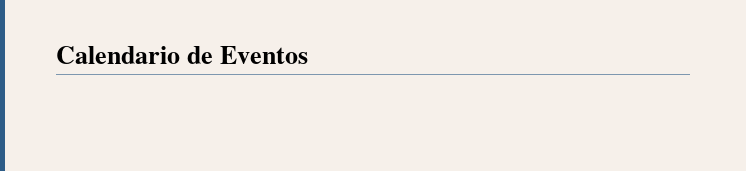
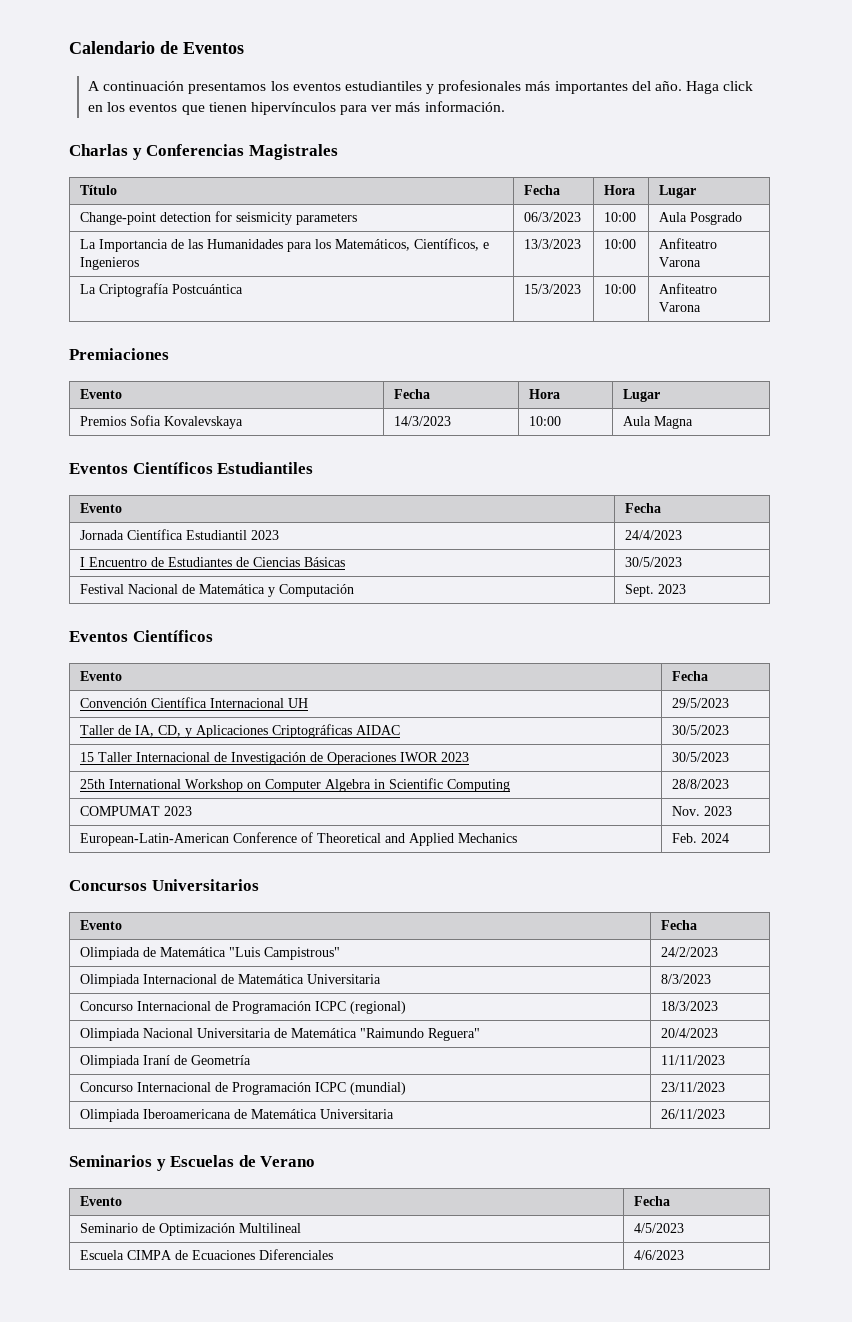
(309, 55) none -> [87,80,754,94] [87,101,505,115] [69,144,338,160] [80,185,118,195] [524,185,561,195] [604,185,636,195] [659,185,697,198] [80,211,358,225] [524,212,582,222] [604,212,637,222] [659,212,743,225] [80,238,490,252] [80,257,140,270] [524,239,582,249] [604,239,637,249] [659,238,718,249] [659,257,702,267] [80,283,244,297] [524,284,582,294] [604,284,637,294] [659,283,718,294] [659,302,702,312] [69,348,169,360] [80,389,123,399] [394,389,431,399] [529,389,561,399] [623,389,661,402] [80,415,244,429] [394,416,452,426] [529,416,562,426] [623,416,694,429] [69,462,314,474] [80,503,123,513] [625,503,662,513] [80,529,280,540] [625,530,683,540] [80,557,346,567] [625,557,683,567] [80,584,355,597] [625,584,687,597] [69,630,213,642] [80,671,123,681] [672,671,709,681] [80,697,309,708] [672,698,730,708] [80,724,401,738] [672,725,730,735] [80,752,470,765] [672,752,730,762] [80,778,511,792] [672,779,730,789] [80,806,193,816] [672,806,733,816] [80,832,518,846] [672,833,730,843] [69,879,259,891] [80,920,123,930] [661,920,698,930] [80,947,341,960] [661,947,719,957] [80,974,382,987] [661,974,712,984] [80,1001,407,1014] [661,1001,719,1011] [80,1028,481,1041] [661,1028,719,1038] [80,1055,252,1068] [661,1055,726,1065] [80,1082,407,1095] [661,1082,726,1092] [80,1109,395,1122] [661,1109,726,1119] [69,1155,316,1171] [80,1196,123,1206] [634,1196,671,1206] [80,1223,302,1236] [634,1223,685,1233] [80,1249,334,1260] [634,1250,685,1260] // A continuación presentamos los eventos estudiantiles y profesionales más importantes del año. Haga click en los eventos que tienen hipervínculos para ver más información. // Charlas y Conferencias Magistrales // Título | Fecha | Hora | Lugar // Change-point detection for seismicity parameters | 06/3/2023 | 10:00 | Aula Posgrado // La Importancia de las Humanidades para los Matemáticos, Científicos, e Ingenieros | 13/3/2023 | 10:00 | Anfiteatro Varona // La Criptografía Postcuántica | 15/3/2023 | 10:00 | Anfiteatro Varona // Premiaciones // Evento | Fecha | Hora | Lugar // Premios Sofia Kovalevskaya | 14/3/2023 | 10:00 | Aula Magna // Eventos Científicos Estudiantiles // Evento | Fecha // Jornada Científica Estudiantil 2023 | 24/4/2023 // I Encuentro de Estudiantes de Ciencias Básicas | 30/5/2023 // Festival Nacional de Matemática y Computación | Sept. 2023 // Eventos Científicos // Evento | Fecha // Convención Científica Internacional UH | 29/5/2023 // Taller de IA, CD, y Aplicaciones Criptográficas AIDAC | 30/5/2023 // 15 Taller Internacional de Investigación de Operaciones IWOR 2023 | 30/5/2023 // 25th International Workshop on Computer Algebra in Scientific Computing | 28/8/2023 // COMPUMAT 2023 | Nov. 2023 // European-Latin-American Conference of Theoretical and Applied Mechanics | Feb. 2024 // Concursos Universitarios // Evento | Fecha // Olimpiada de Matemática "Luis Campistrous" | 24/2/2023 // Olimpiada Internacional de Matemática Universitaria | 8/3/2023 // Concurso Internacional de Programación ICPC (regional) | 18/3/2023 // Olimpiada Nacional Universitaria de Matemática "Raimundo Reguera" | 20/4/2023 // Olimpiada Iraní de Geometría | 11/11/2023 // Concurso Internacional de Programación ICPC (mundial) | 23/11/2023 // Olimpiada Iberoamericana de Matemática Universitaria | 26/11/2023 // Seminarios y Escuelas de Verano // Evento | Fecha // Seminario de Optimización Multilineal | 4/5/2023 // Escuela CIMPA de Ecuaciones Diferenciales | 4/6/2023

